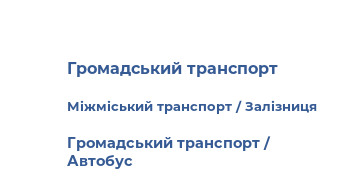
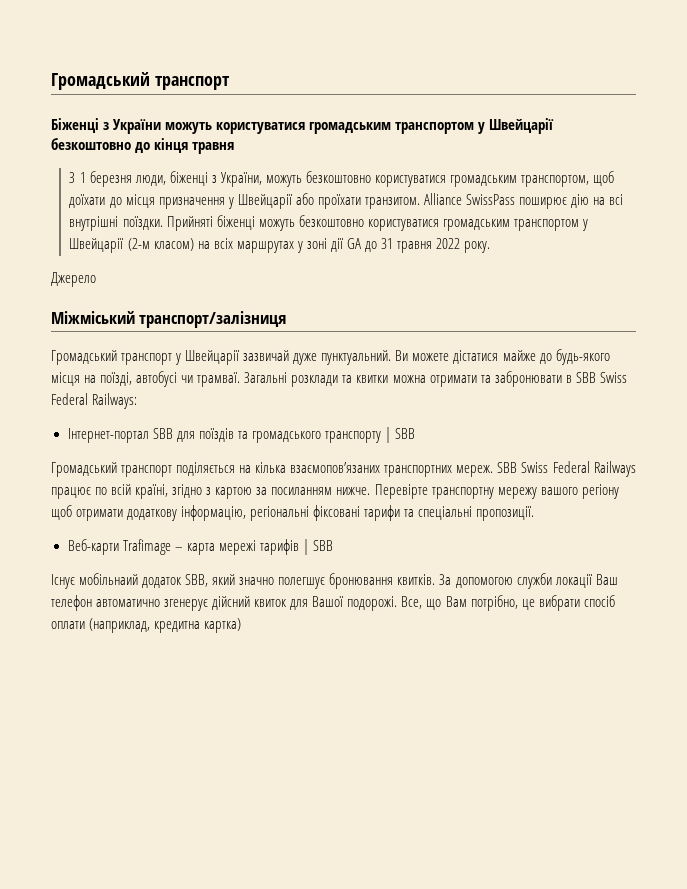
[67,100,317,114] [67,136,271,151] [67,154,133,169] Міжміський транспорт / Залізниця // Громадський транспорт / Автобус -> [51,118,555,134] [51,138,235,154] [69,171,615,187] [69,193,624,209] [69,215,588,231] [69,238,491,253] [51,272,96,287] [51,311,287,328] [51,349,610,365] [51,371,627,387] [51,393,138,409] [67,427,415,443] [51,461,636,477] [51,484,619,499] [51,505,535,521] [67,539,333,555] [51,573,618,589] [51,595,615,611] [51,618,242,633] Біженці з України можуть користуватися громадським транспортом у Швейцарії безкоштовно до кінця травня // З 1 березня люди, біженці з України, можуть безкоштовно користуватися громадським транспортом, щоб доїхати до місця призначення у Швейцарії або проїхати транзитом. Alliance SwissPass поширює дію на всі внутрішні поїздки. Прийняті біженці можуть безкоштовно користуватися громадським транспортом у Швейцарії (2-м класом) на всіх маршрутах у зоні дії GA до 31 травня 2022 року. // Джерело // Міжміський транспорт/залізниця // Громадський транспорт у Швейцарії зазвичай дуже пунктуальний. Ви можете дістатися майже до будь-якого місця на поїзді, автобусі чи трамваї. Загальні розклади та квитки можна отримати та забронювати в SBB Swiss Federal Railways: // Інтернет-портал SBB для поїздів та громадського транспорту | SBB // Громадський транспорт поділяється на кілька взаємопов’язаних транспортних мереж. SBB Swiss Federal Railways працює по всій країні, згідно з картою за посиланням нижче. Перевірте транспортну мережу вашого регіону щоб отримати додаткову інформацію, регіональні фіксовані тарифи та спеціальні пропозиції. // Веб-карти Trafimage – карта мережі тарифів | SBB // Існує мобільнаий додаток SBB, який значно полегшує бронювання квитків. За допомогою служби локації Ваш телефон автоматично згенерує дійсний квиток для Вашої подорожі. Все, що Вам потрібно, це вибрати спосіб оплати (наприклад, кредитна картка)

